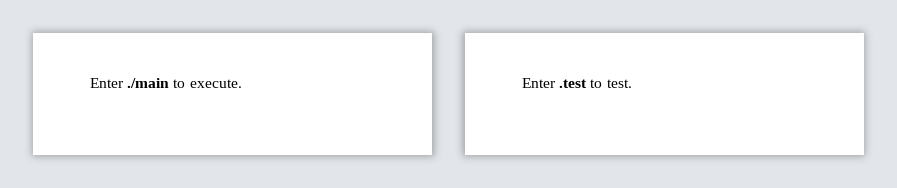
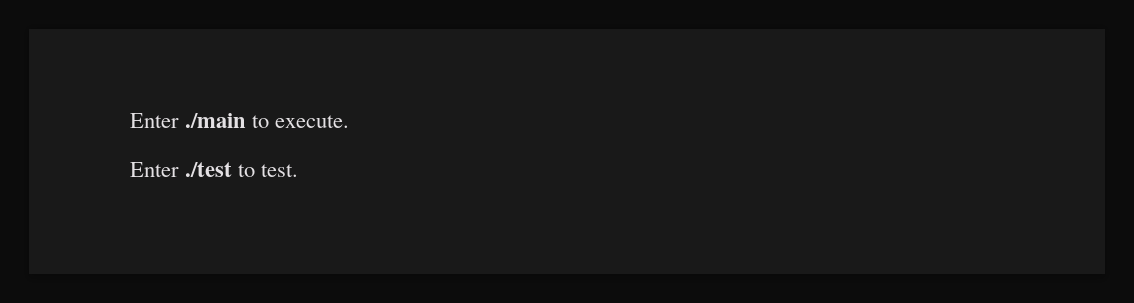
[559,79,588,88] .test -> [185,162,233,177] ./test

